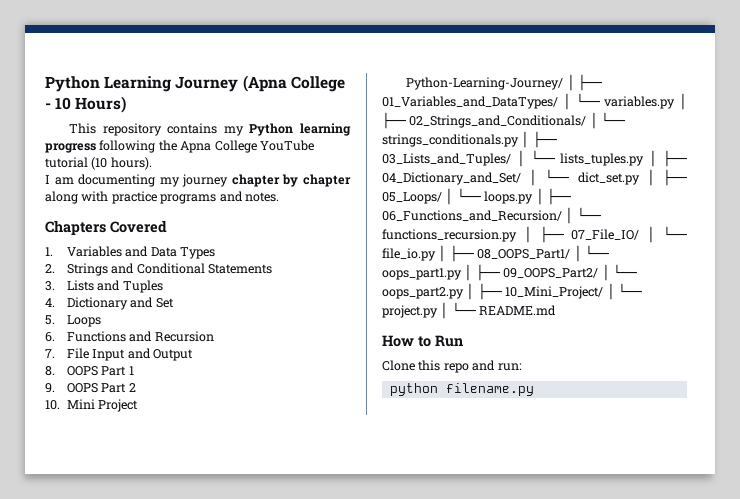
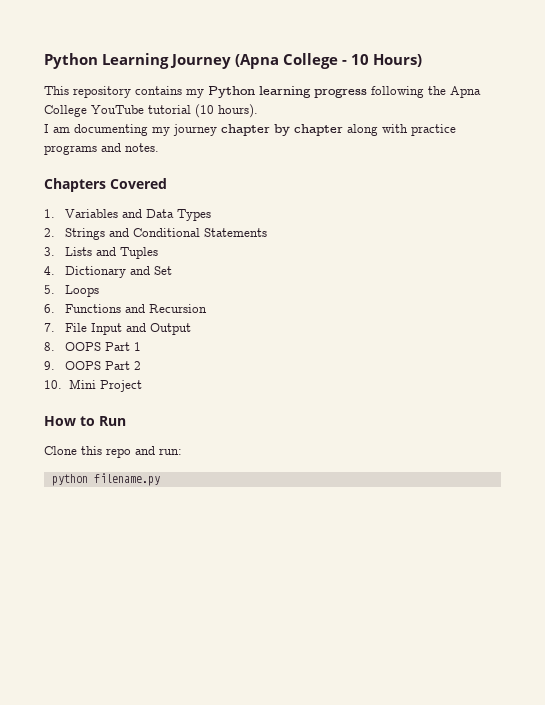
[406,74,602,91] [382,93,687,110] [382,112,626,129] [382,131,557,148] [382,150,687,167] [382,169,687,186] [382,188,571,205] [382,207,601,224] [382,226,687,243] [382,245,609,262] [382,264,637,281] [382,283,642,300] [382,302,557,319] // Python-Learning-Journey/ │ ├── 01_Variables_and_DataTypes/ │ └── variables.py │ ├── 02_Strings_and_Conditionals/ │ └── strings_conditionals.py │ ├── 03_Lists_and_Tuples/ │ └── lists_tuples.py │ ├── 04_Dictionary_and_Set/ │ └── dict_set.py │ ├── 05_Loops/ │ └── loops.py │ ├── 06_Functions_and_Recursion/ │ └── functions_recursion.py │ ├── 07_File_IO/ │ └── file_io.py │ ├── 08_OOPS_Part1/ │ └── oops_part1.py │ ├── 09_OOPS_Part2/ │ └── oops_part2.py │ ├── 10_Mini_Project/ │ └── project.py │ └── README.md -> (142, 386) none

